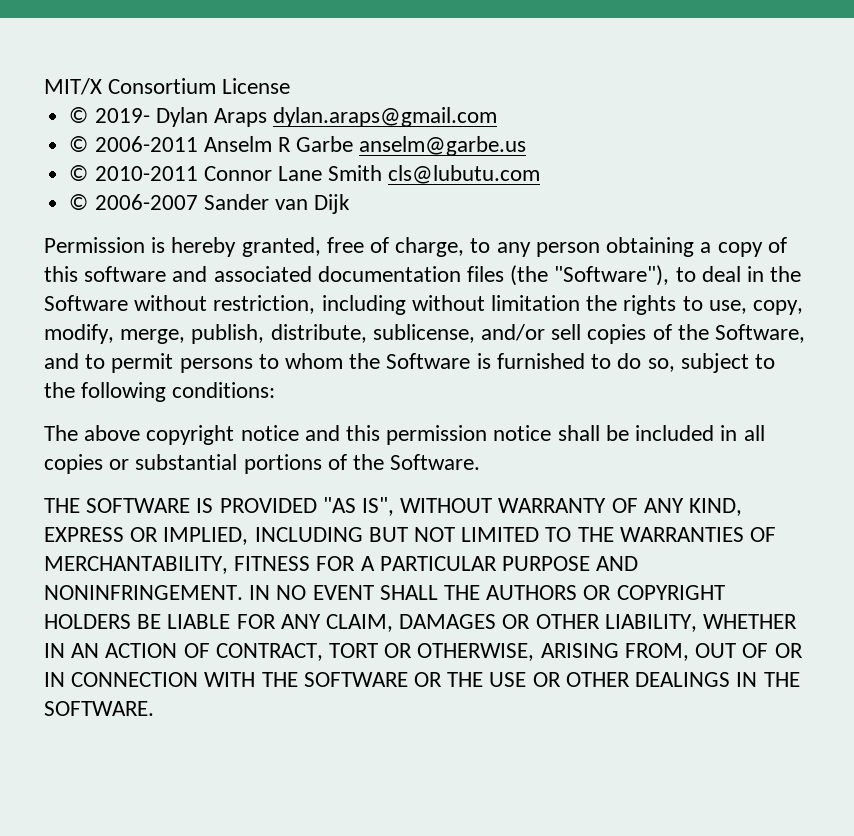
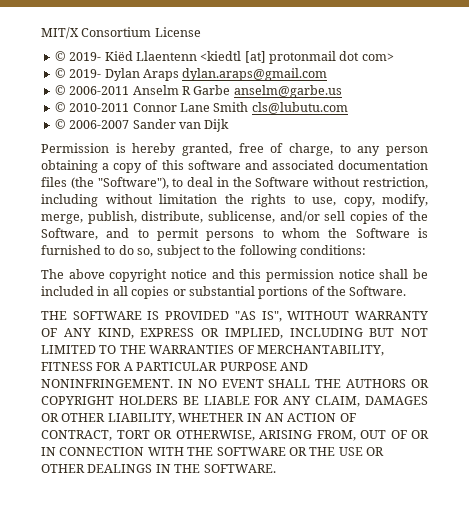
(291, 86) none -> [54,51,394,64] // © 2019- Kiëd Llaentenn <kiedtl [at] protonmail dot com>

